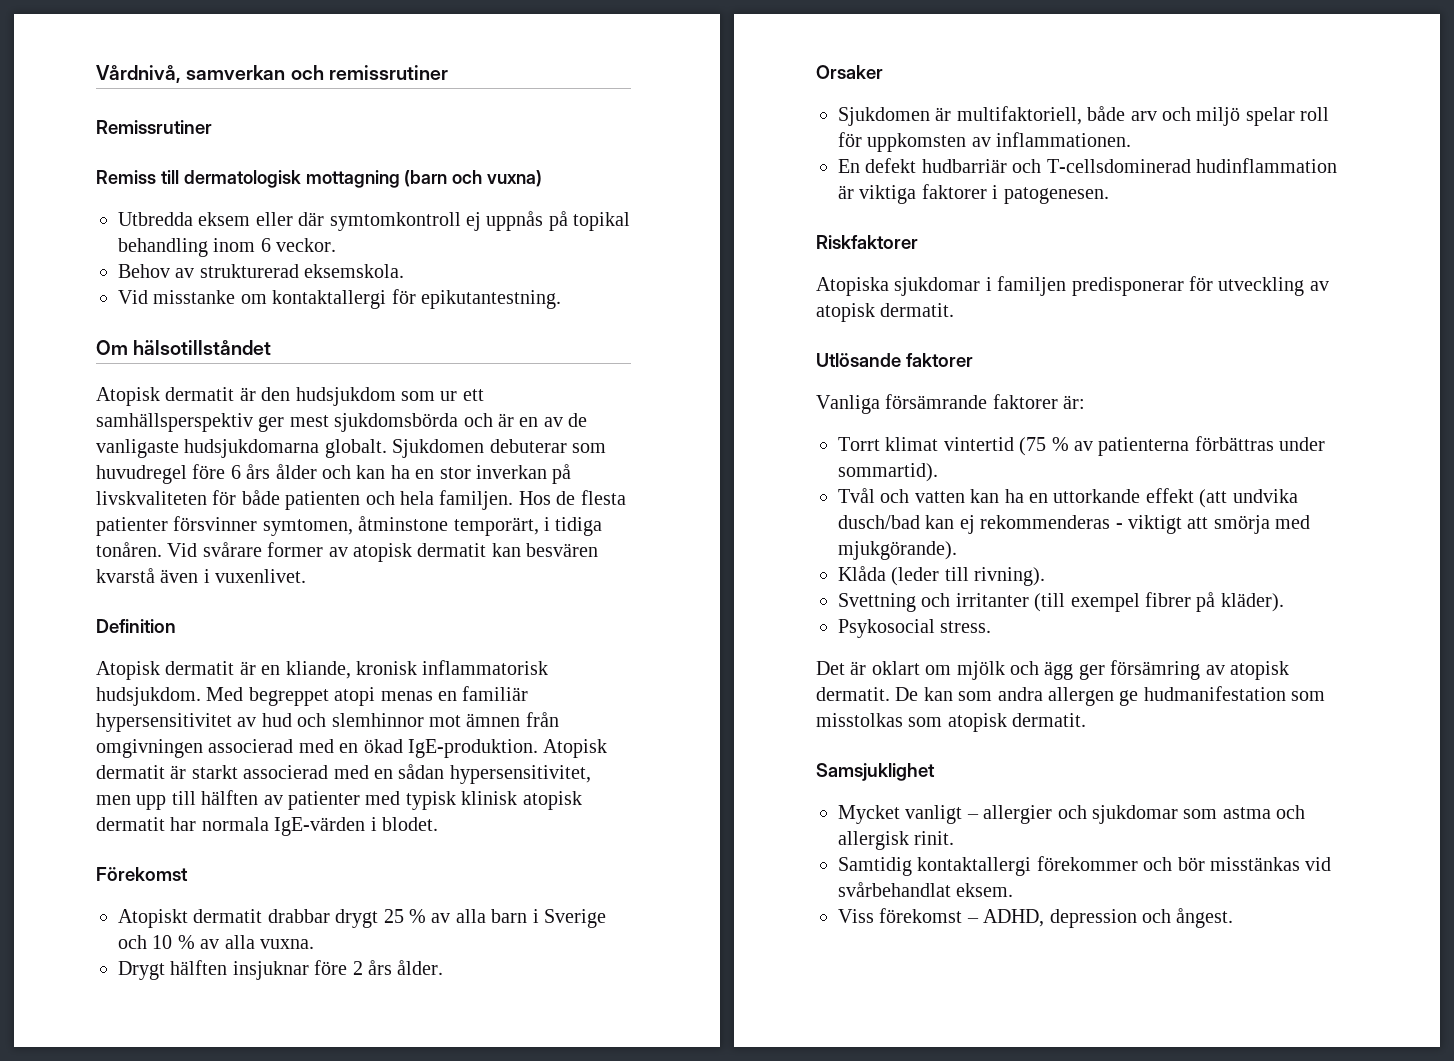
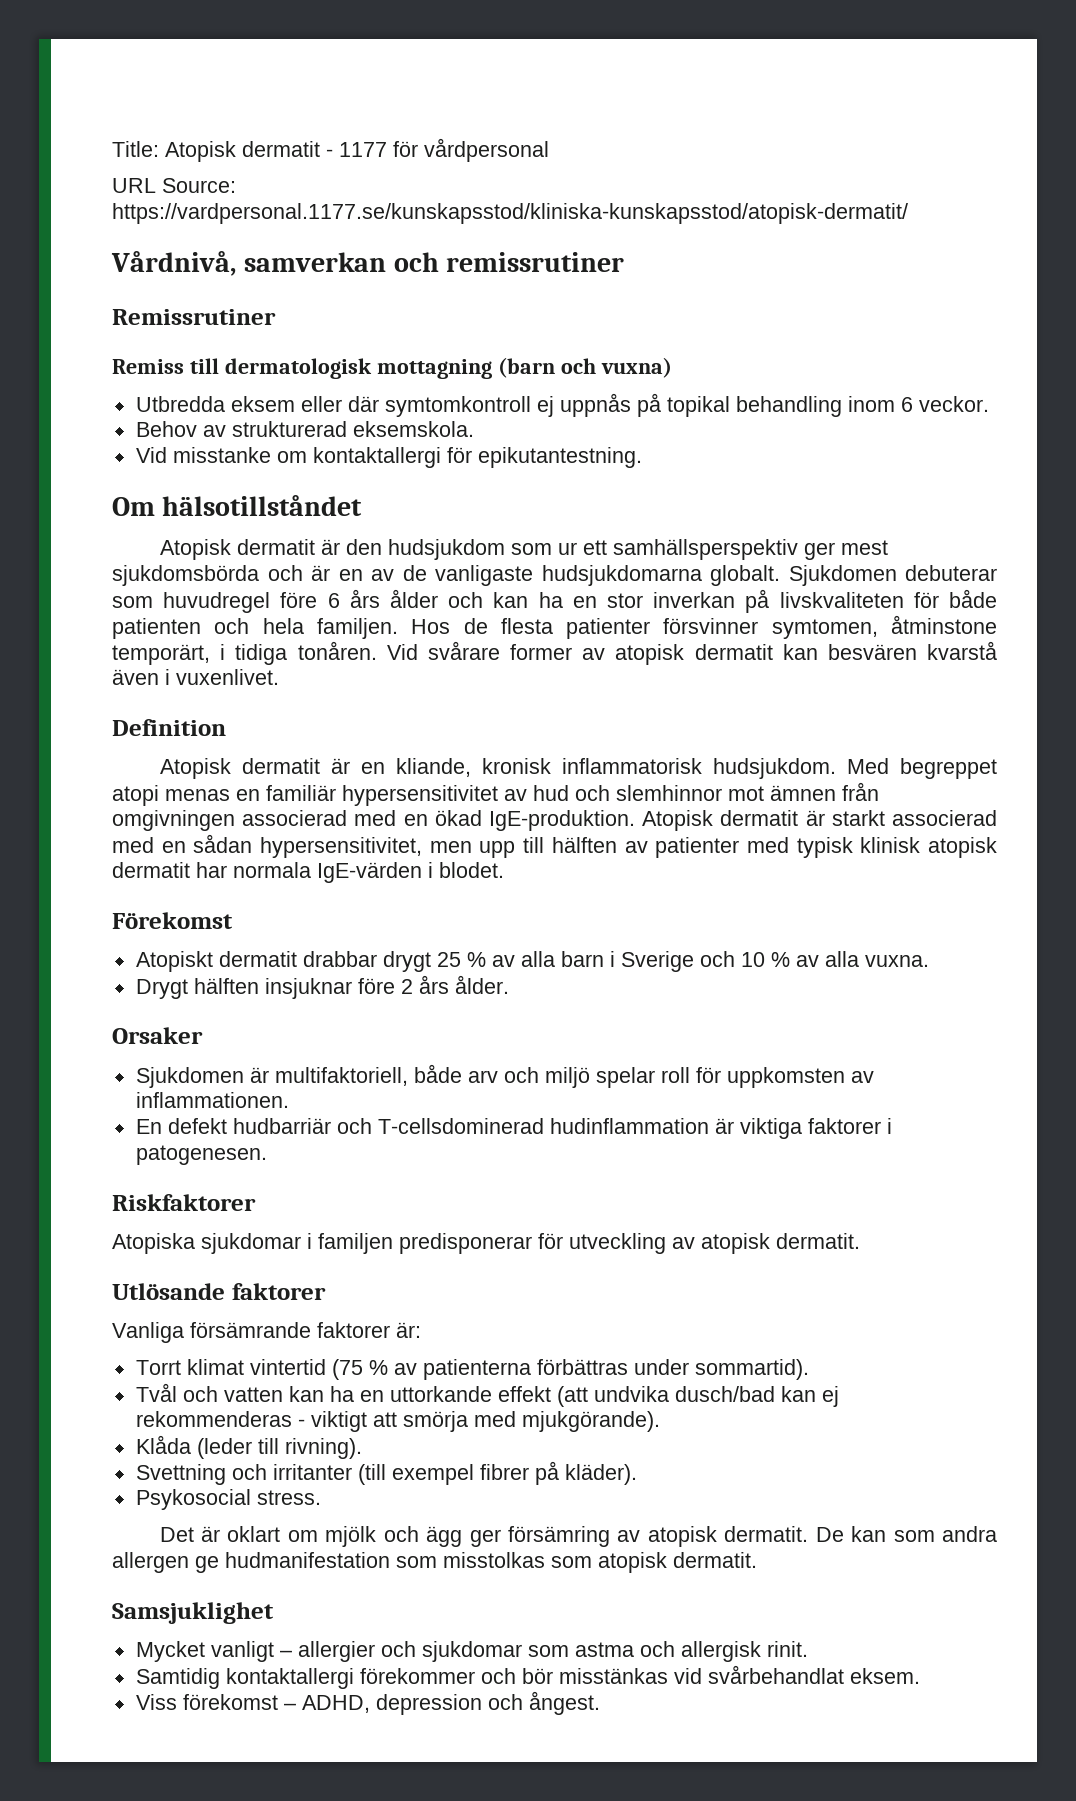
(96, 74) none -> [112,138,549,162] [112,178,236,193] [112,203,908,224] Title: Atopisk dermatit - 1177 för vårdpersonal // URL Source: https://vardpersonal.1177.se/kunskapsstod/kliniska-kunskapsstod/atopisk-dermatit/ //

